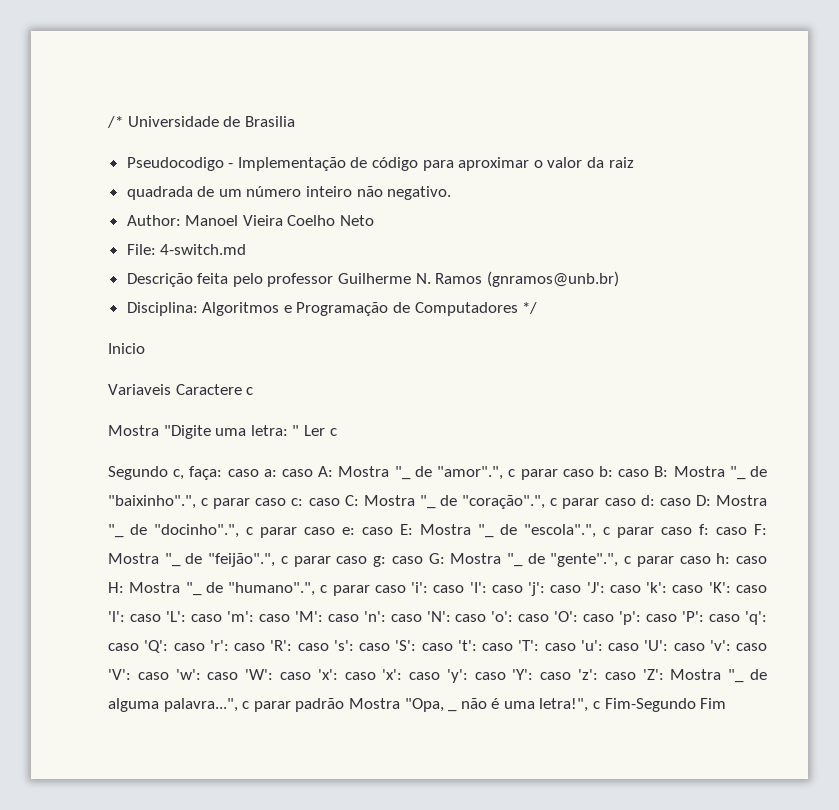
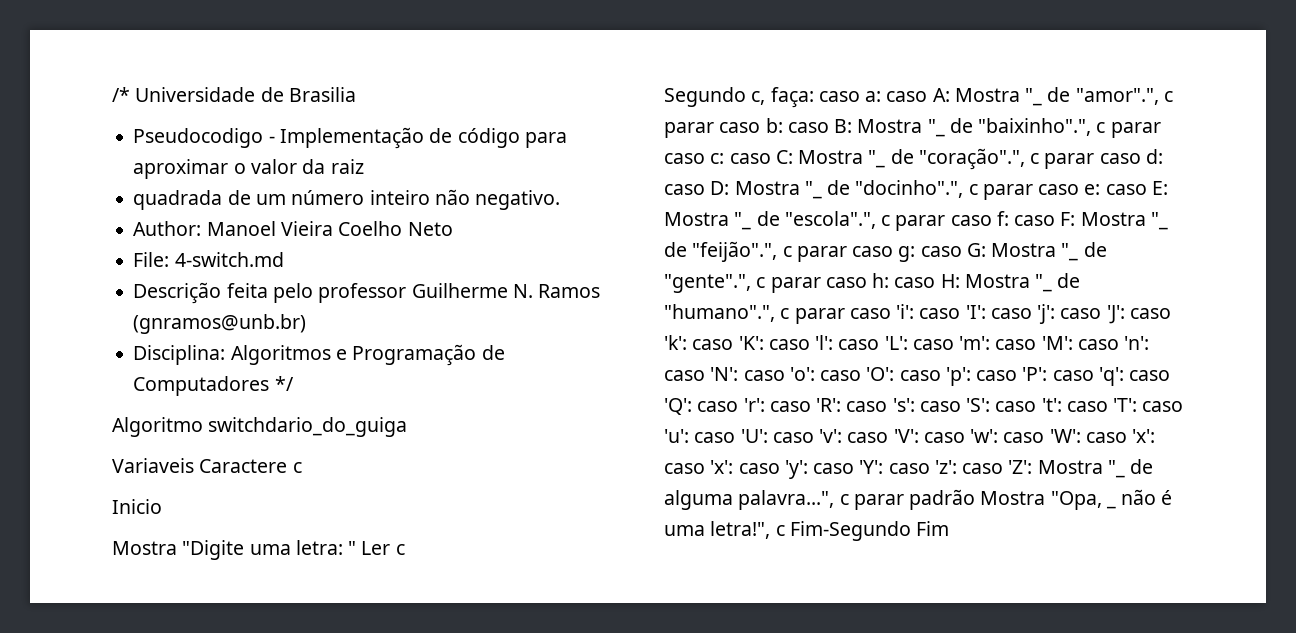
[108,343,145,354] Inicio -> [112,417,408,437] Algoritmo switchdario_do_guiga
(254, 391) none -> [112,499,162,514] // Inicio

